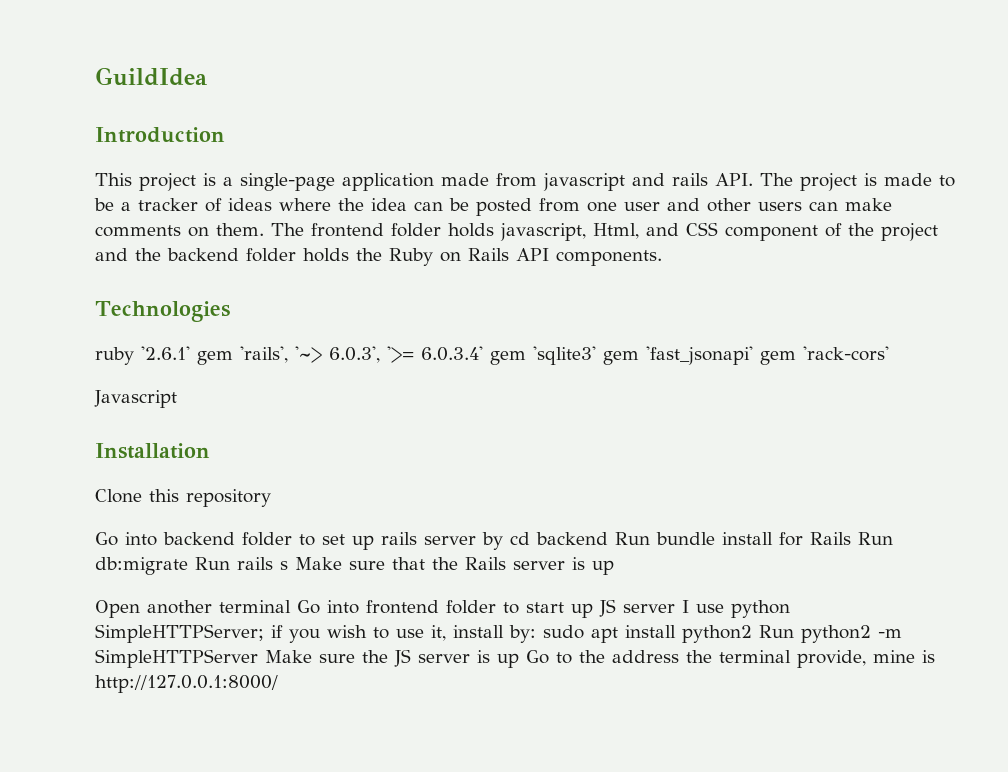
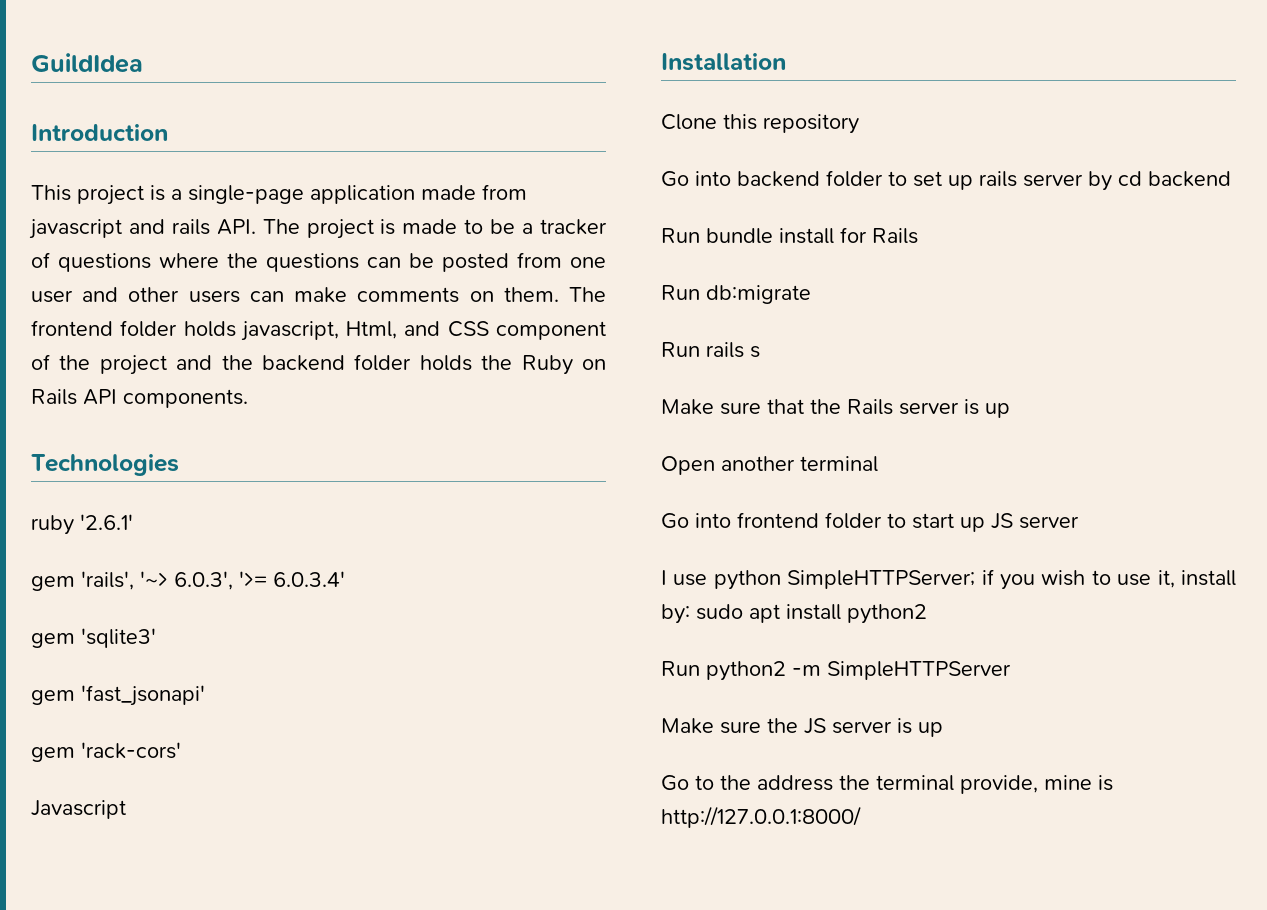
[228,198,272,211] ideas -> [58,253,151,272] questions
[371,198,407,211] idea -> [266,253,359,272] questions
(190, 353) none -> (133, 522) //
(483, 353) none -> (345, 579) //
(596, 355) none -> (156, 638) //
(753, 355) none -> (205, 695) //
(608, 538) none -> (1231, 179) //
(851, 538) none -> (918, 236) //
(188, 566) none -> (811, 294) //
(288, 565) none -> (760, 352) //
(291, 606) none -> (878, 464) //
(675, 608) none -> (1079, 522) //
(752, 634) none -> (927, 614) //
(258, 658) none -> (1011, 670) //
(519, 660) none -> (943, 729) //

